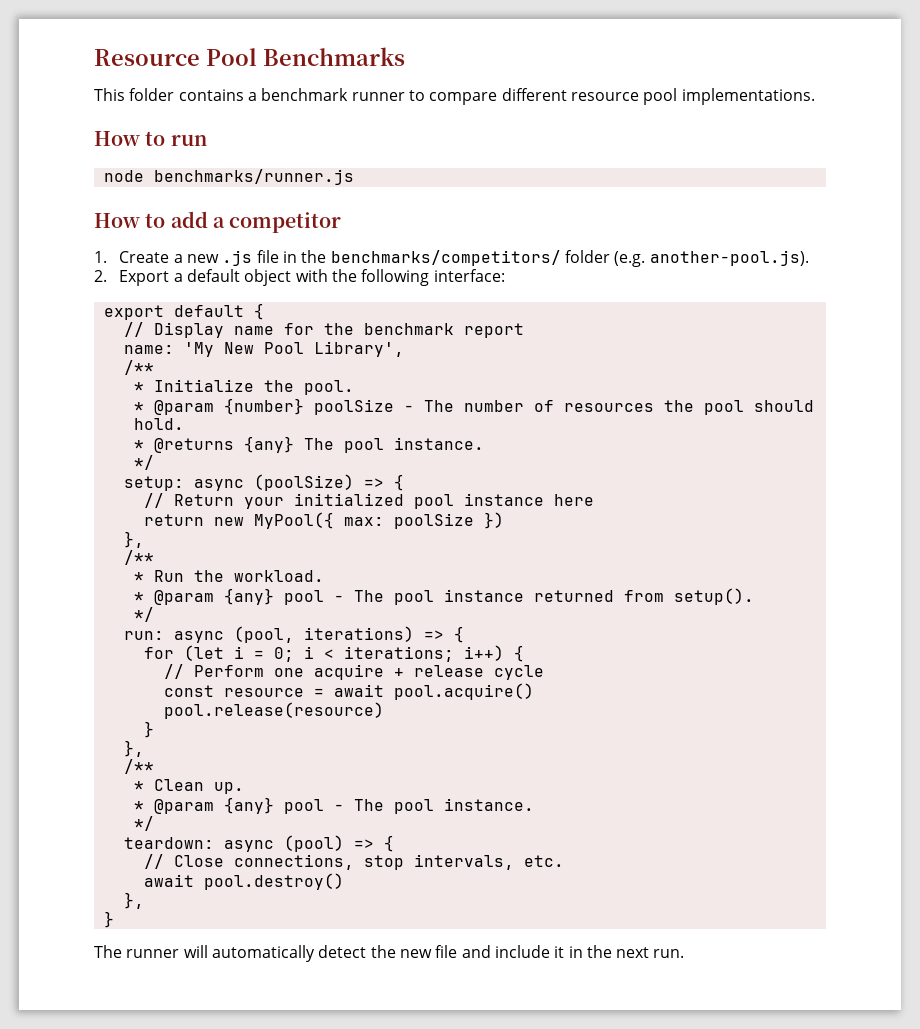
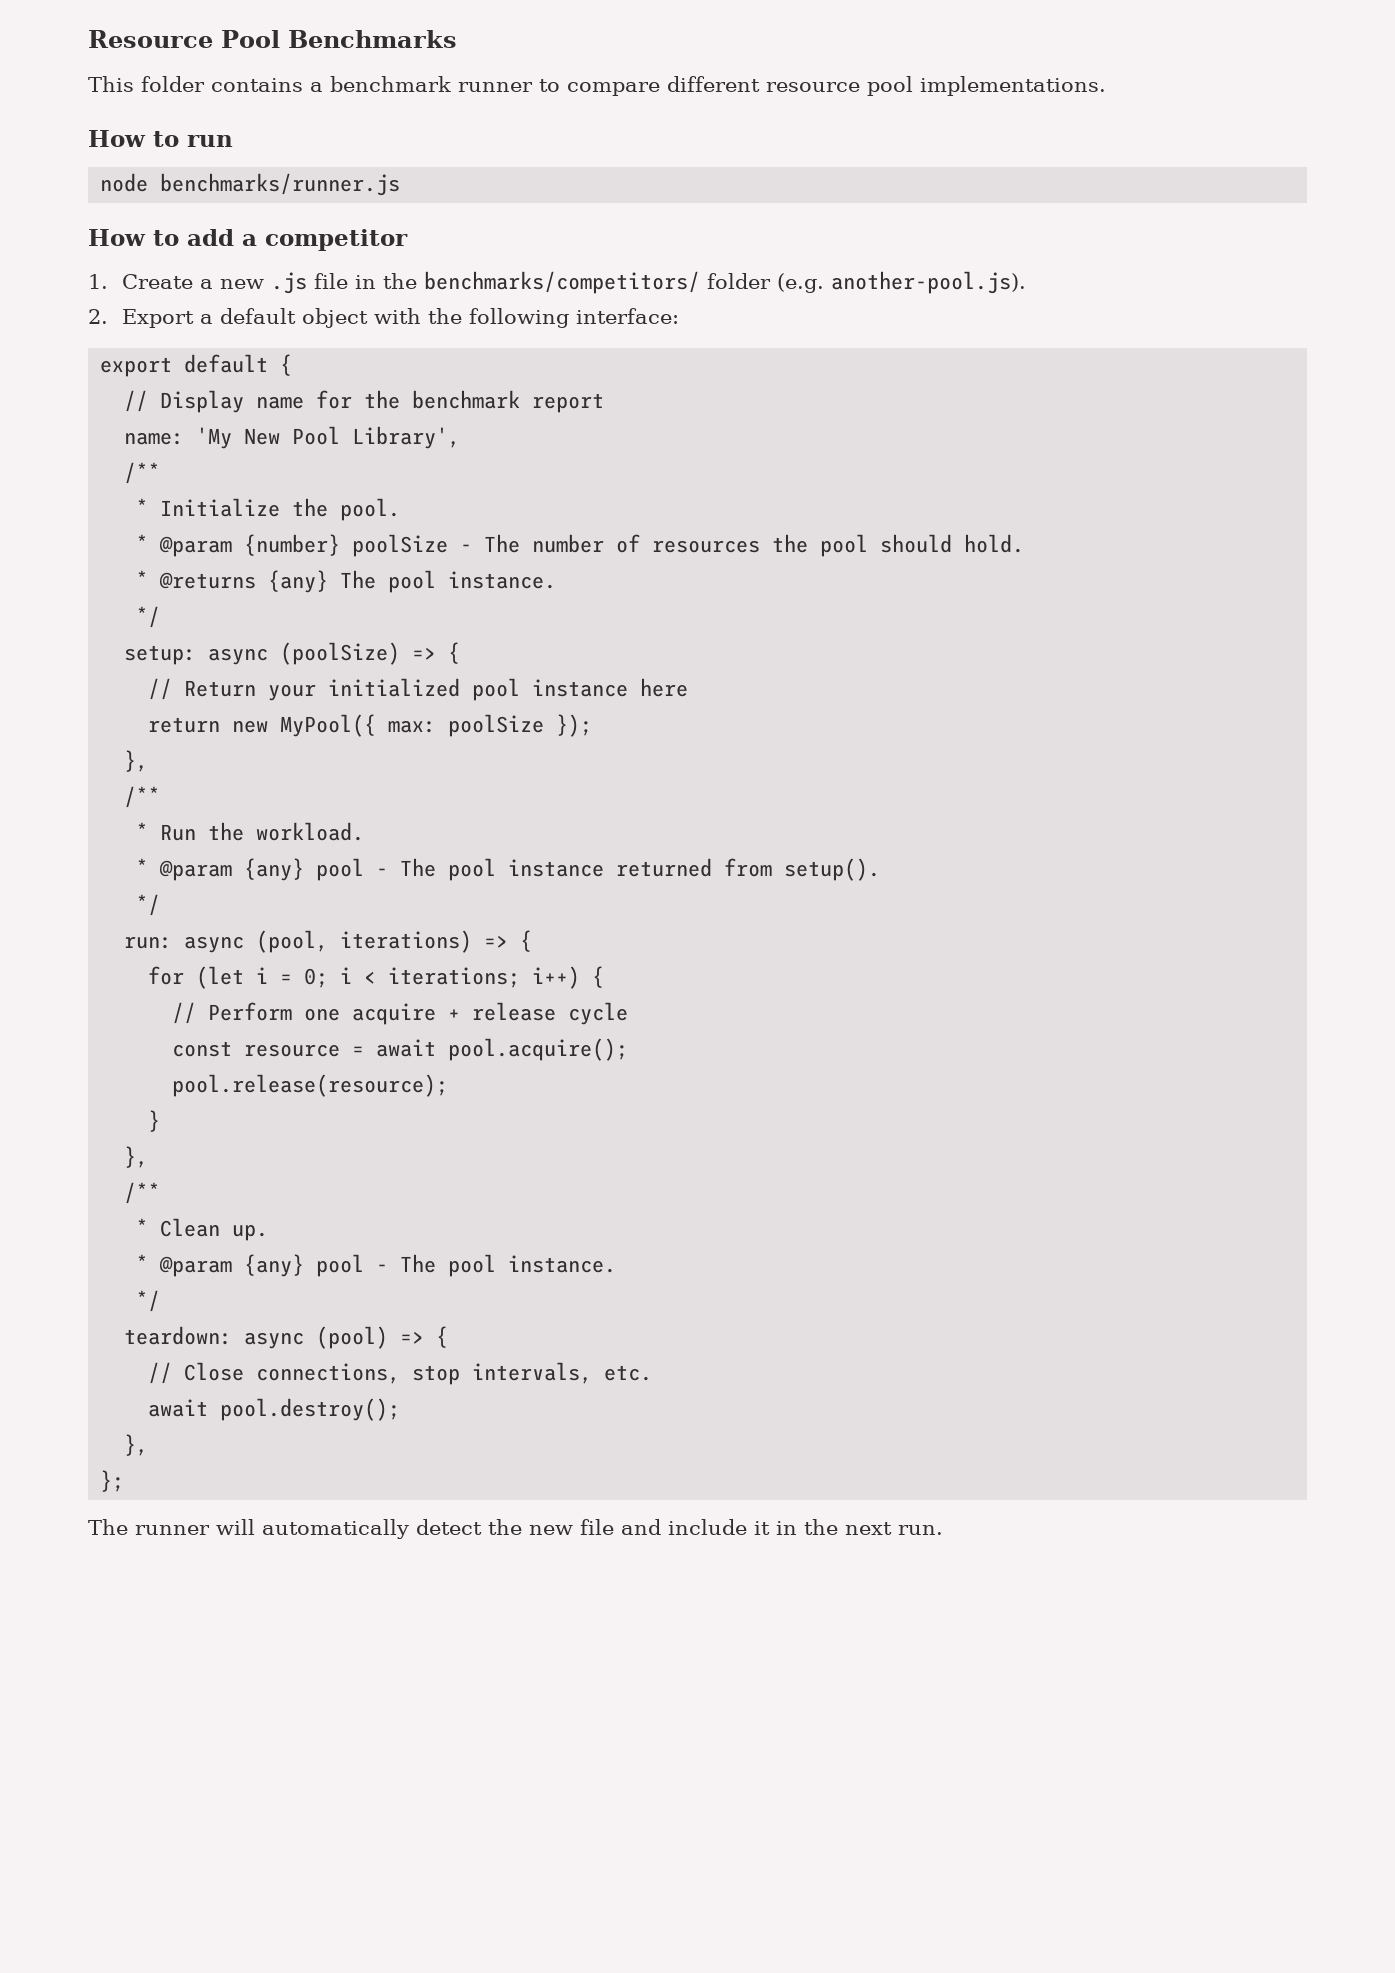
[483,512,504,529] }) -> [556,714,593,737] });
[393,683,534,700] [163,702,384,719] pool.acquire() // pool.release(resource) -> [448,1038,629,1061] [172,1074,449,1097] pool.acquire(); // pool.release(resource);
[203,873,344,890] [123,892,144,909] [103,911,114,928] pool.destroy() // }, // } -> [220,1398,401,1421] [124,1434,149,1456] [100,1470,125,1492] pool.destroy(); // }, // };

